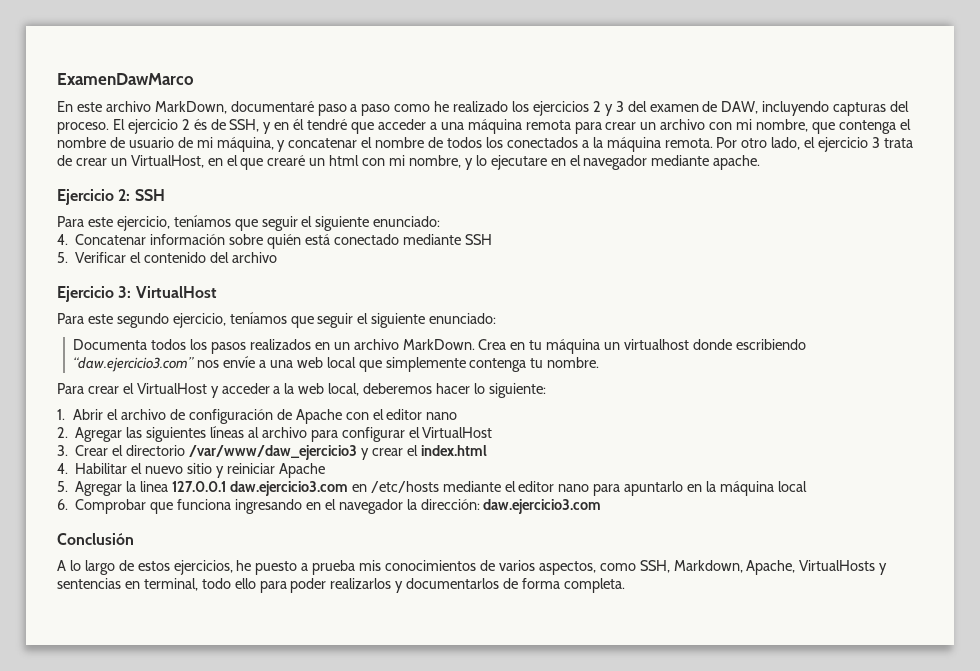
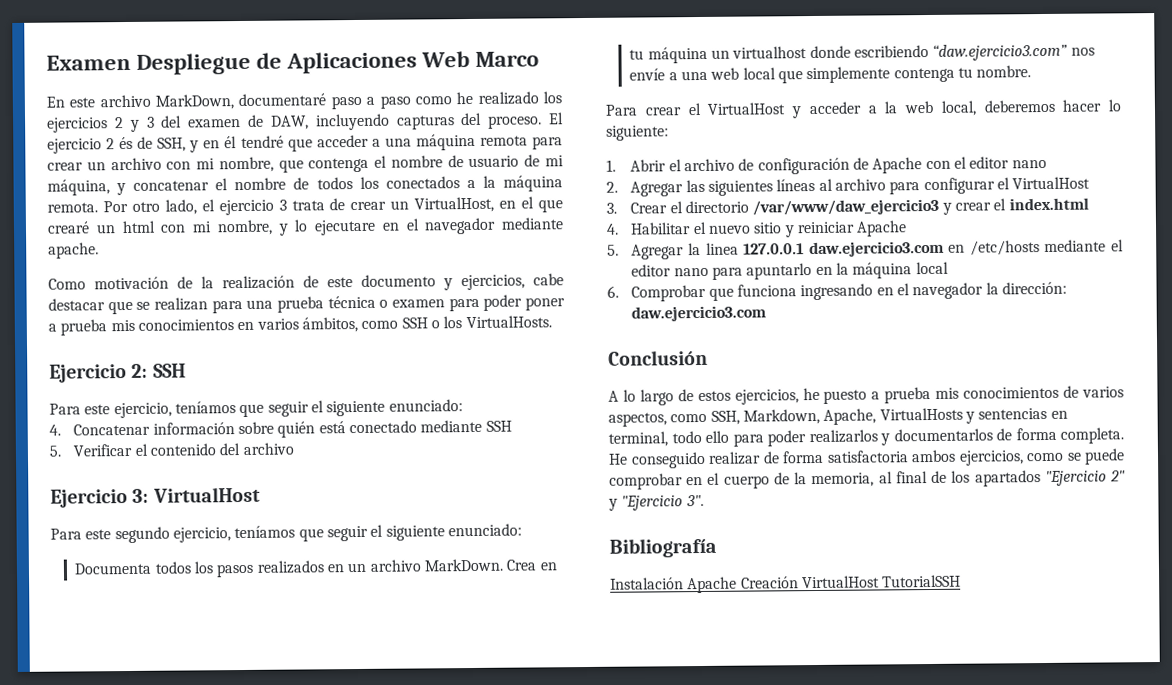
[57,73,194,85] ExamenDawMarco -> [46,50,540,75] Examen Despliegue de Aplicaciones Web Marco
(761, 162) none -> [48,273,564,291] [48,294,565,315] [48,315,552,336] // Como motivación de la realización de este documento y ejercicios, cabe destacar que se realizan para una prueba técnica o examen para poder poner a prueba mis conocimientos en varios ámbitos, como SSH o los VirtualHosts.
(625, 585) none -> [608,448,1125,469] [609,470,1126,490] [608,494,704,511] [609,537,717,558] [610,574,962,594] He conseguido realizar de forma satisfactoria ambos ejercicios, como se puede comprobar en el cuerpo de la memoria, al final de los apartados "Ejercicio 2" y "Ejercicio 3". // Bibliografía // Instalación Apache Creación VirtualHost TutorialSSH

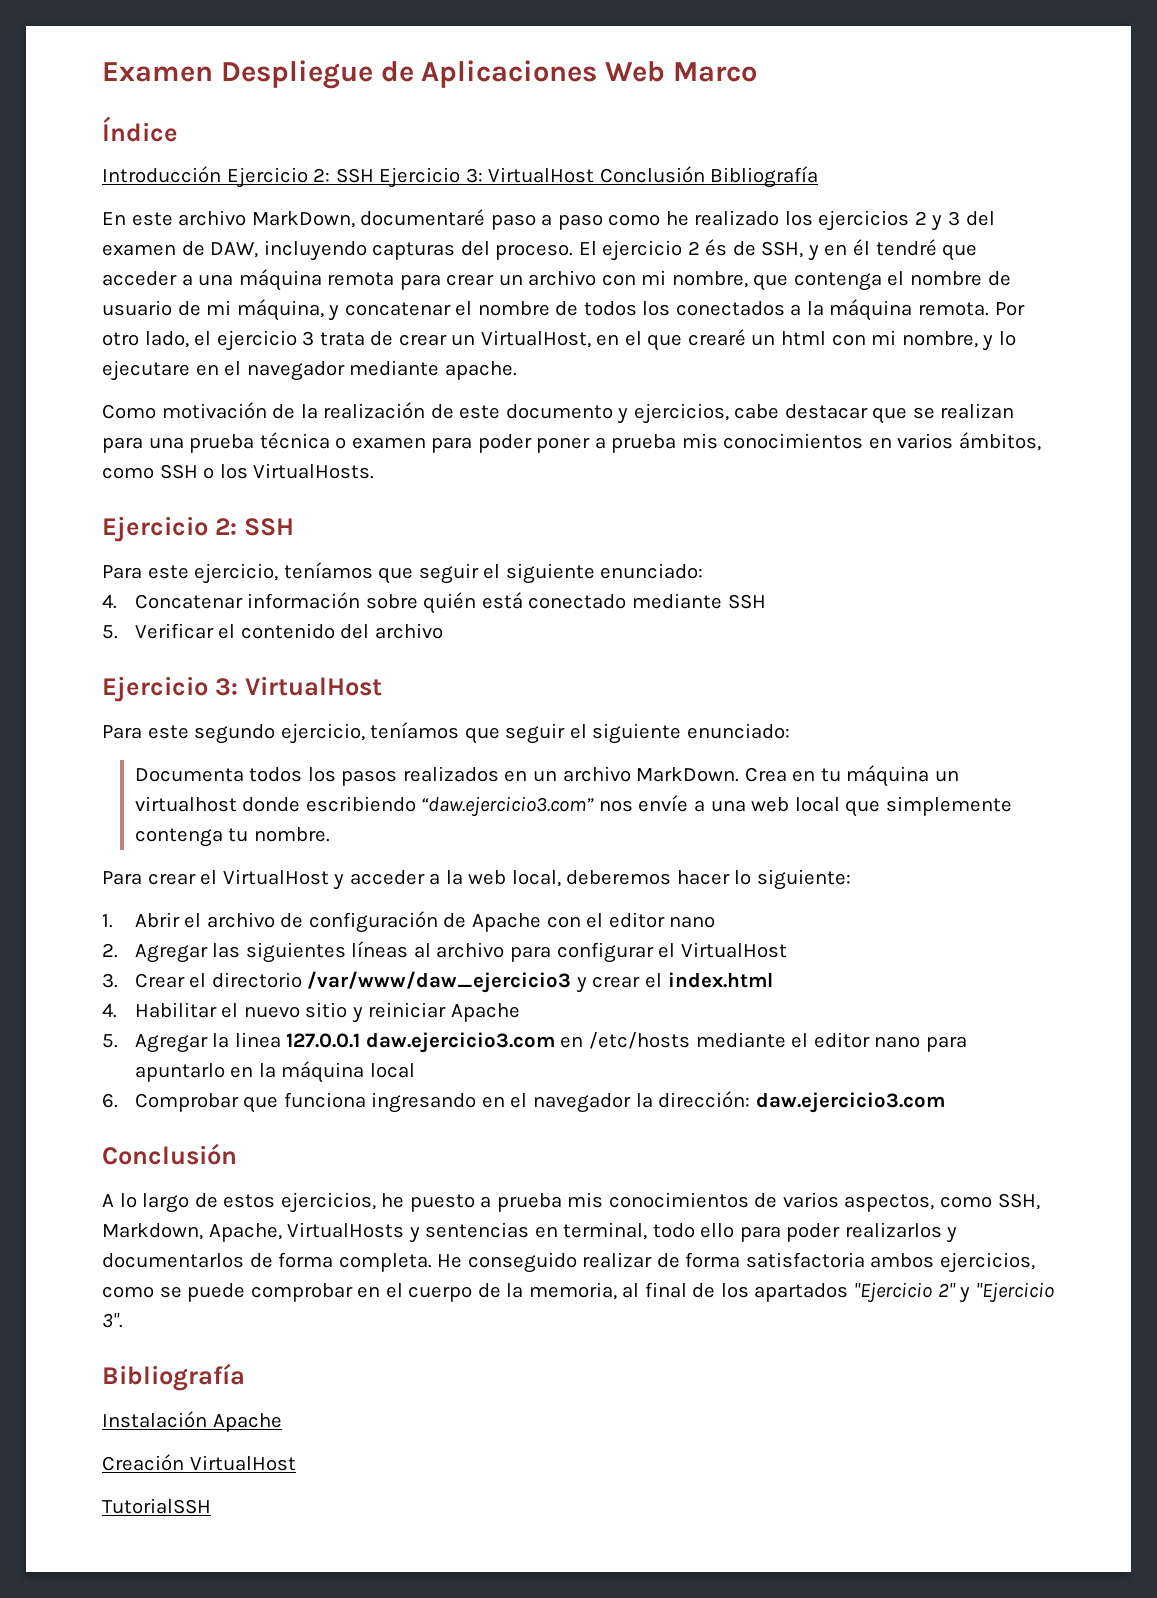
(540, 59) none -> [102,116,178,142] [102,166,819,188] // Índice // Introducción Ejercicio 2: SSH Ejercicio 3: VirtualHost Conclusión Bibliografía
(738, 585) none -> (282, 1422) //
(880, 582) none -> (296, 1463) //

